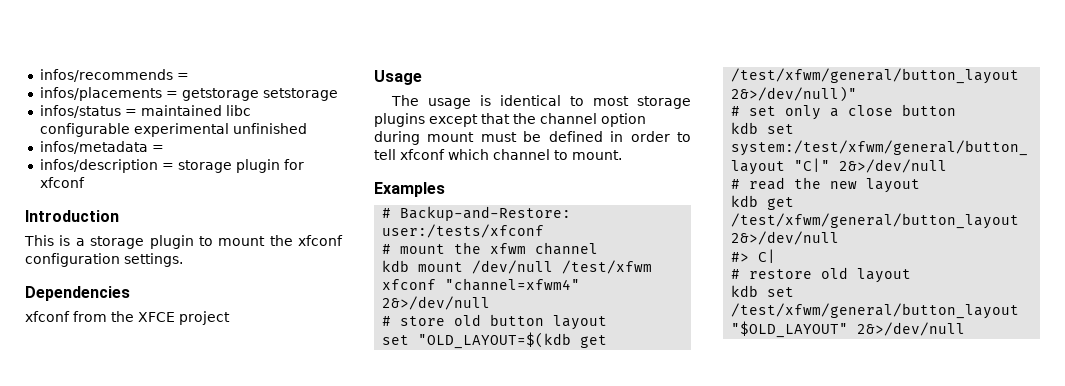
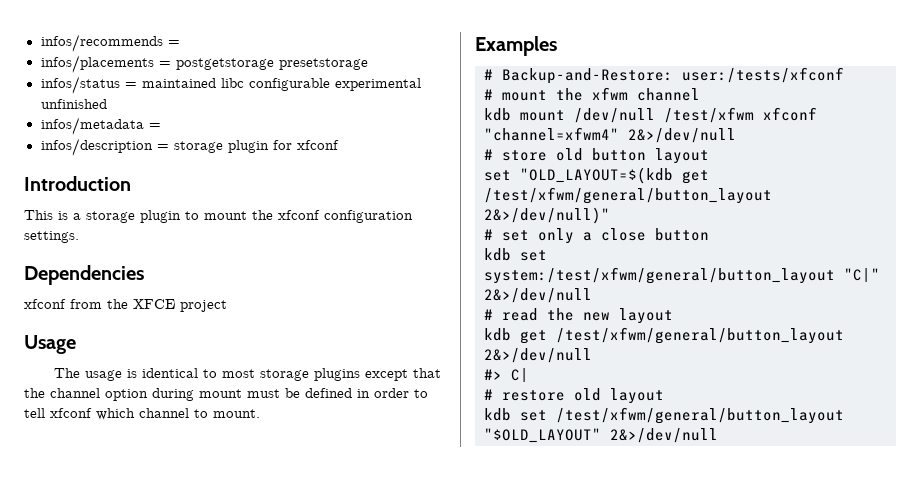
[181,88,338,101] getstorage setstorage -> [175,58,368,70] postgetstorage presetstorage

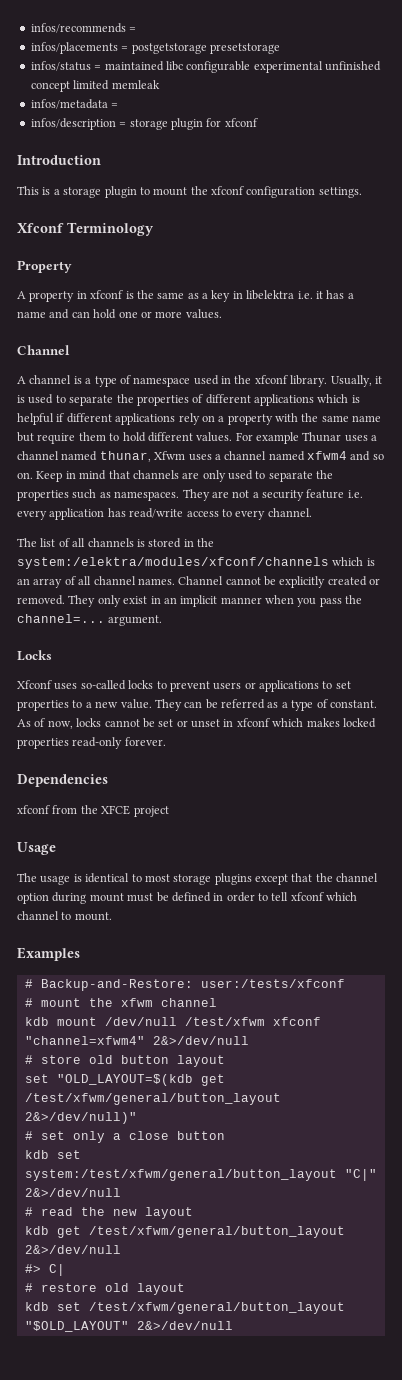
(107, 104) none -> [30,80,160,92] concept limited memleak
(79, 237) none -> [17,222,154,236] [17,260,72,273] [17,290,354,302] [17,309,222,319] [17,345,70,355] [17,375,382,387] [17,394,360,406] [17,413,382,425] [17,432,378,444] [17,451,384,462] [17,470,334,482] [17,489,363,501] [17,508,312,520] [17,538,214,548] [17,557,375,569] [17,576,381,588] [17,595,363,607] [17,614,163,626] [17,650,52,661] [17,680,351,692] [17,699,377,711] [17,718,376,729] [17,737,166,749] // Xfconf Terminology // Property // A property in xfconf is the same as a key in libelektra i.e. it has a name and can hold one or more values. // Channel // A channel is a type of namespace used in the xfconf library. Usually, it is used to separate the properties of different applications which is helpful if different applications rely on a property with the same name but require them to hold different values. For example Thunar uses a channel named thunar, Xfwm uses a channel named xfwm4 and so on. Keep in mind that channels are only used to separate the properties such as namespaces. They are not a security feature i.e. every application has read/write access to every channel. // The list of all channels is stored in the system:/elektra/modules/xfconf/channels which is an array of all channel names. Channel cannot be explicitly created or removed. They only exist in an implicit manner when you pass the channel=... argument. // Locks // Xfconf uses so-called locks to prevent users or applications to set properties to a new value. They can be referred as a type of constant. As of now, locks cannot be set or unset in xfconf which makes locked properties read-only forever.

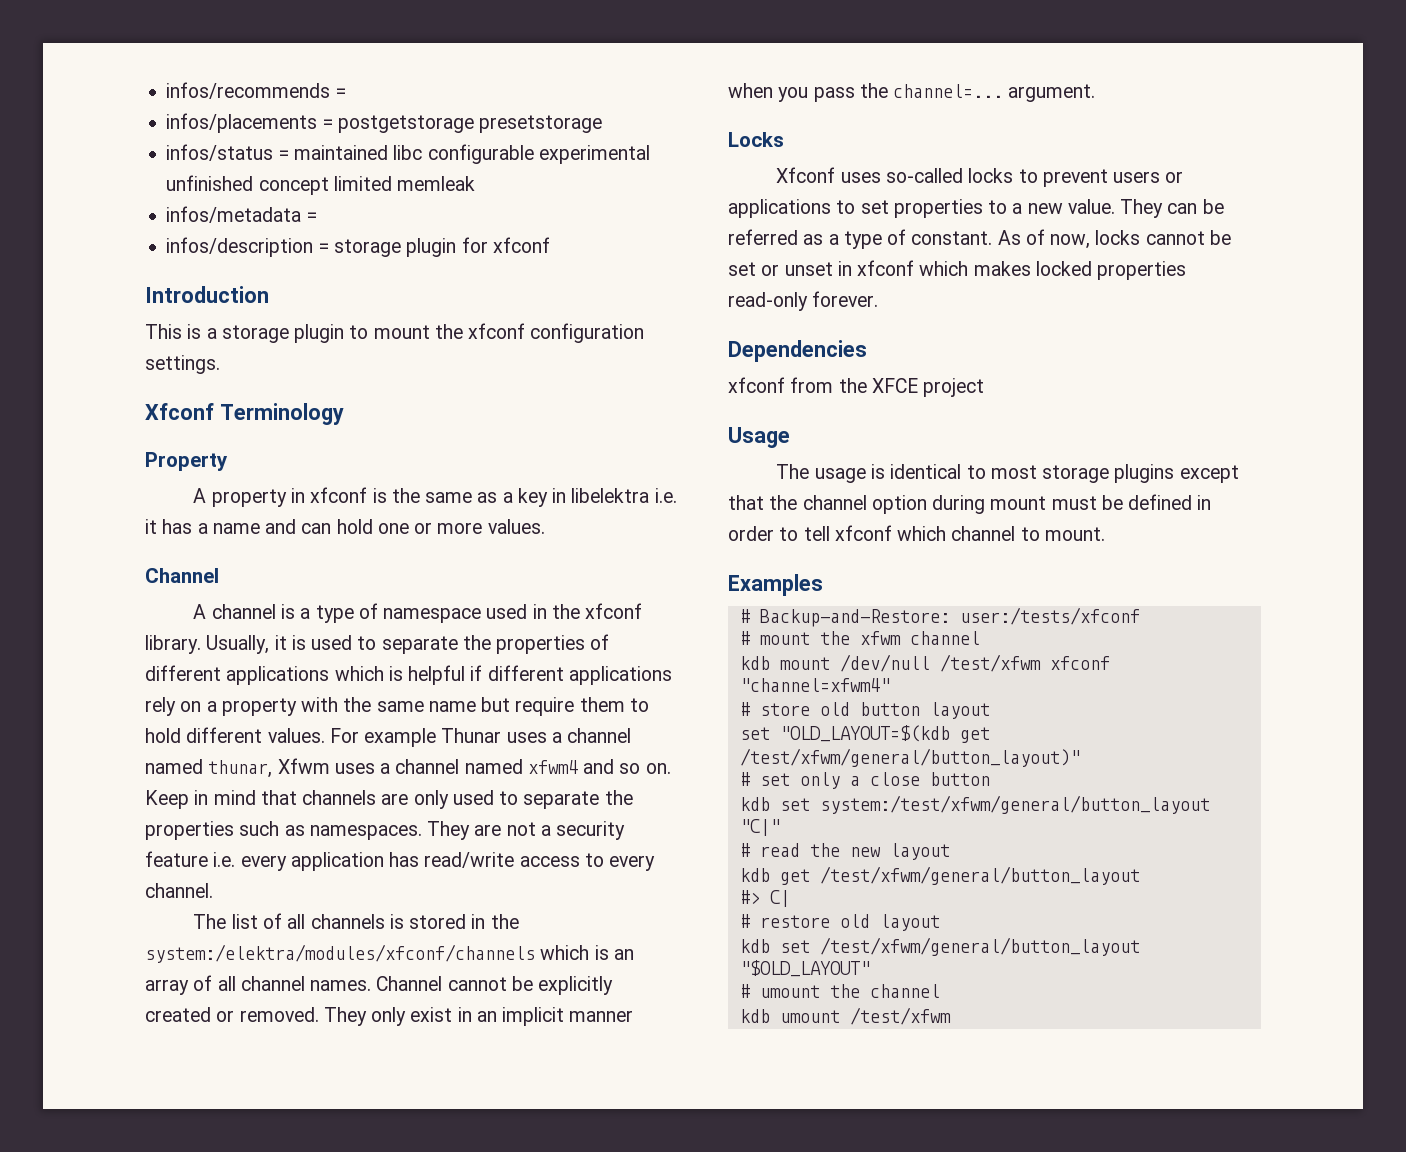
[152,1036,249,1045] 2&>/dev/null -> (890, 685) none
[24,1093,281,1105] [24,1112,137,1124] /test/xfwm/general/button_layout 2&>/dev/null)" -> [739,748,1080,767] /test/xfwm/general/button_layout)"
[24,1188,121,1197] 2&>/dev/null -> (780, 827) none
[24,1245,121,1254] 2&>/dev/null -> (1140, 875) none
[136,1321,233,1330] 2&>/dev/null -> [739,984,940,998] [739,1007,951,1025] // # umount the channel // kdb umount /test/xfwm

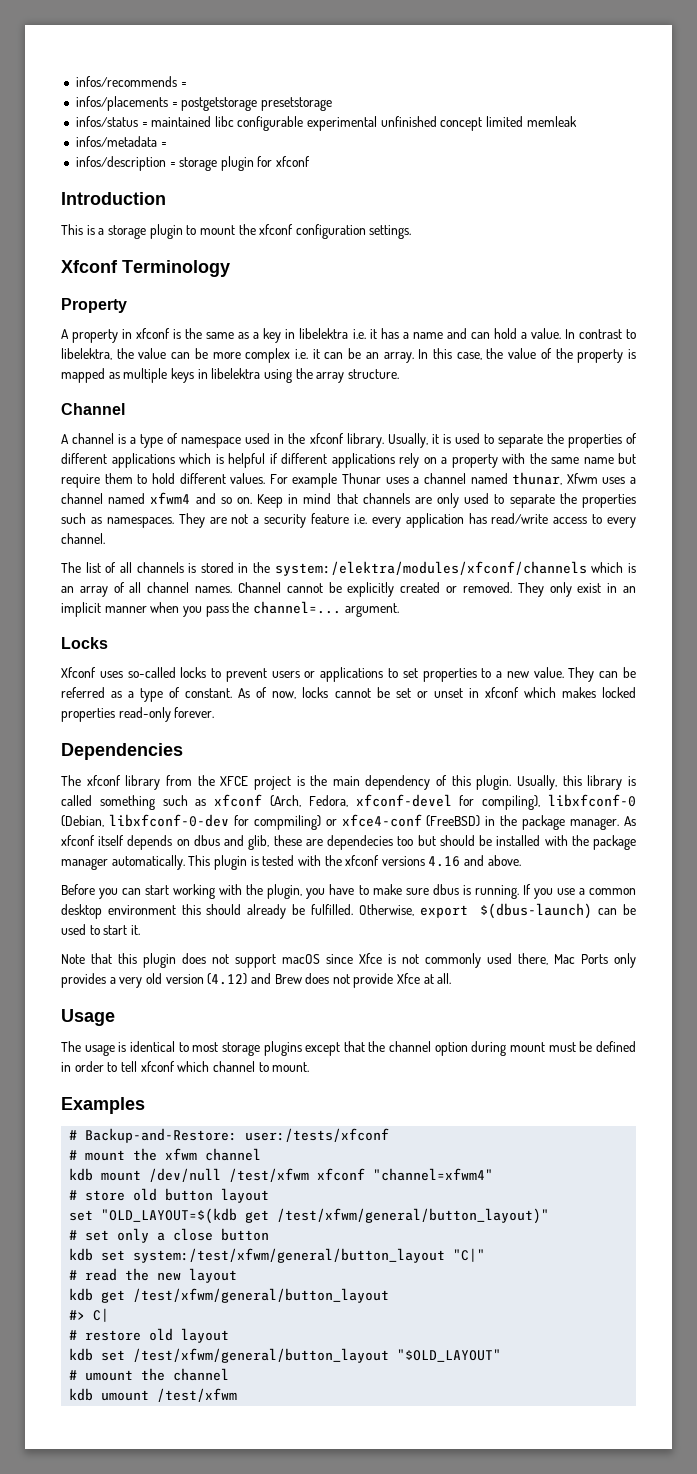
[377,519,545,534] one or more values. -> [520,328,636,339] [61,348,637,363] [61,368,399,383] a value. In contrast to libelektra, the value can be more complex i.e. it can be an array. In this case, the value of the property is mapped as multiple keys in libelektra using the array structure.
[728,377,785,393] xfconf -> [61,775,161,790] The xfconf library
(985, 387) none -> [296,775,636,790] [61,794,636,810] [61,814,637,830] [61,835,636,850] [61,855,521,870] [61,884,636,899] [61,903,636,919] [61,924,140,935] [61,953,636,968] [61,973,452,988] is the main dependency of this plugin. Usually, this library is called something such as xfconf (Arch, Fedora, xfconf-devel for compiling), libxfconf-0 (Debian, libxfconf-0-dev for compmiling) or xfce4-conf (FreeBSD) in the package manager. As xfconf itself depends on dbus and glib, these are dependecies too but should be installed with the package manager automatically. This plugin is tested with the xfconf versions 4.16 and above. // Before you can start working with the plugin, you have to make sure dbus is running. If you use a common desktop environment this should already be fulfilled. Otherwise, export $(dbus-launch) can be used to start it. // Note that this plugin does not support macOS since Xfce is not commonly used there, Mac Ports only provides a very old version (4.12) and Brew does not provide Xfce at all.

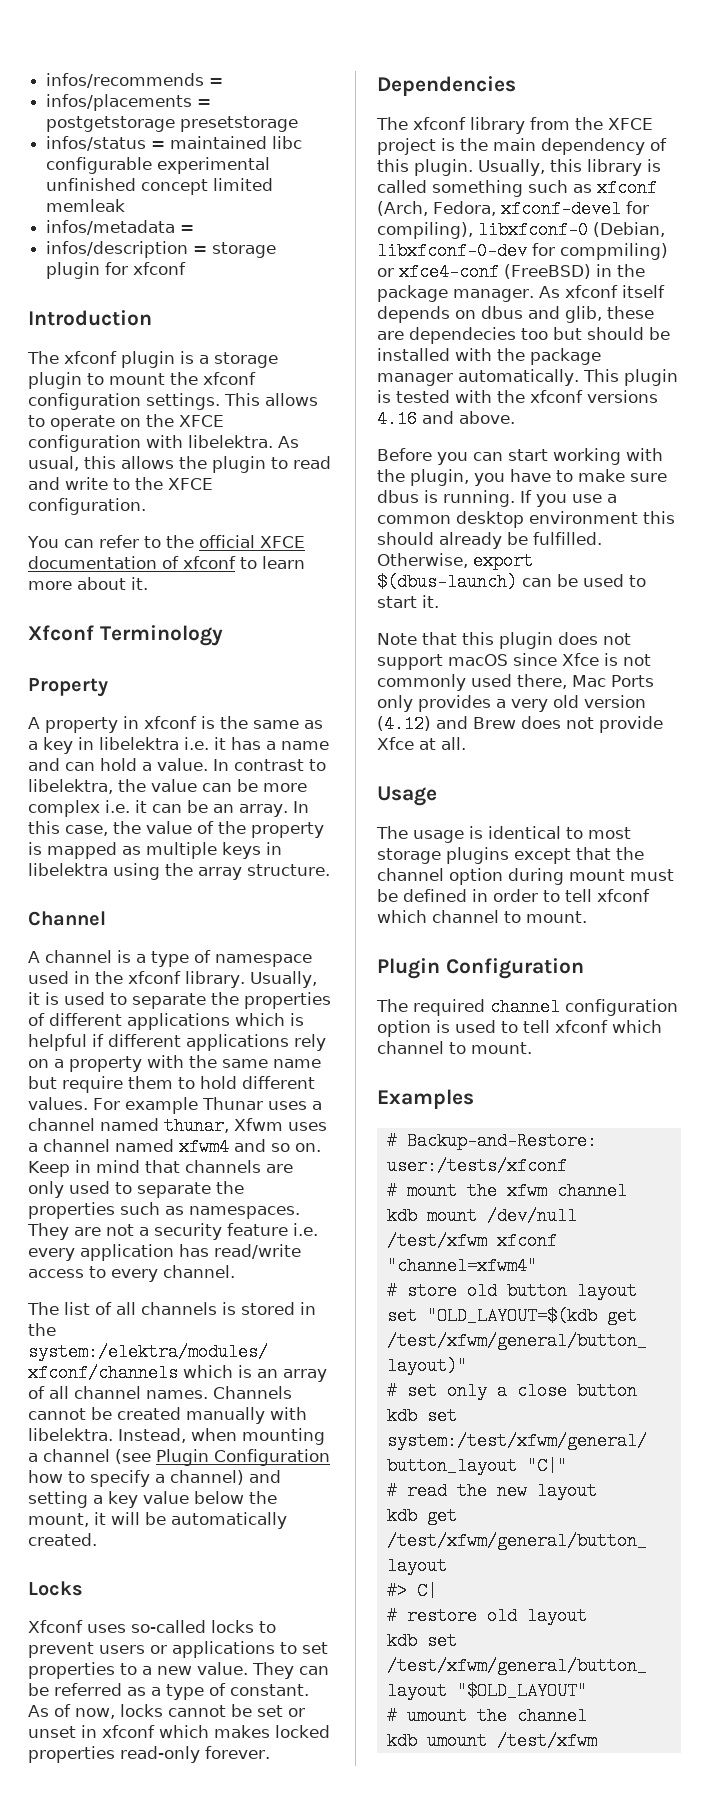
[61,224,83,235] This -> [27,351,175,368] The xfconf plugin
(412, 232) none -> [224,393,318,406] [28,414,224,431] [28,435,299,452] [28,456,331,473] [28,477,213,490] [28,498,146,515] [27,535,305,548] [28,556,305,569] [28,577,148,590] This allows to operate on the XFCE configuration with libelektra. As usual, this allows the plugin to read and write to the XFCE configuration. // You can refer to the official XFCE documentation of xfconf to learn more about it.
[237,582,636,597] [61,601,399,617] Channel cannot be explicitly created or removed. They only exist in an implicit manner when you pass the channel=... argument. -> [213,1386,292,1399] [28,1407,307,1424] [28,1428,325,1445] [28,1449,330,1466] [28,1470,281,1487] [28,1491,277,1508] [28,1512,287,1529] [28,1533,97,1546] Channels cannot be created manually with libelektra. Instead, when mounting a channel (see Plugin Configuration how to specify a channel) and setting a key value below the mount, it will be automatically created.
(310, 1067) none -> [377,958,584,979] [376,998,678,1016] [377,1020,662,1037] [377,1041,532,1054] // Plugin Configuration // The required channel configuration option is used to tell xfconf which channel to mount.

